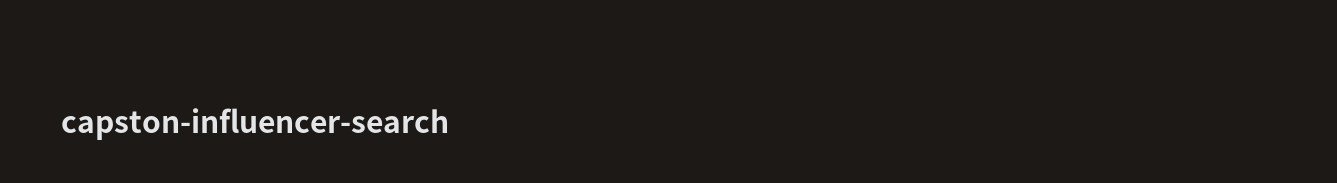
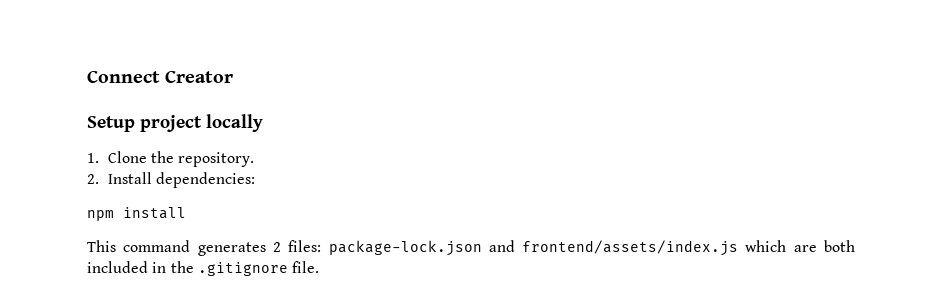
[61,108,449,140] capston-influencer-search -> [87,70,234,83] [87,114,263,132] [87,151,255,167] [87,172,255,188] [87,207,186,221] [87,240,855,256] [87,261,320,276] Connect Creator // Setup project locally // 1. Clone the repository. // 2. Install dependencies: // npm install // This command generates 2 files: package-lock.json and frontend/assets/index.js which are both included in the .gitignore file.

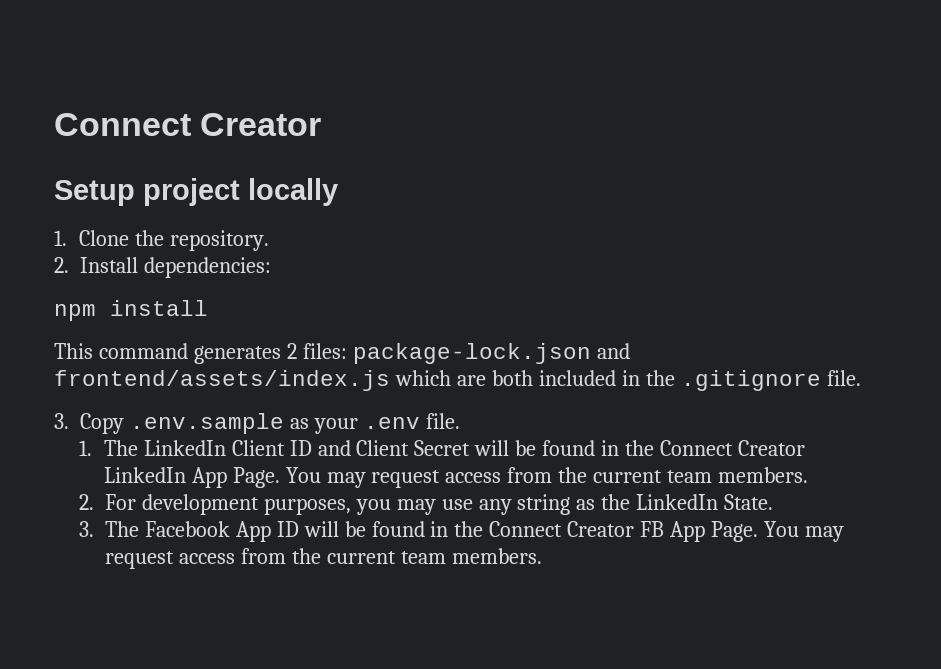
(320, 267) none -> [54,413,460,434] [78,440,805,456] [103,467,809,488] [78,494,774,515] [78,521,844,542] [104,548,542,569] // 3. Copy .env.sample as your .env file. // 1. The LinkedIn Client ID and Client Secret will be found in the Connect Creator LinkedIn App Page. You may request access from the current team members. // 2. For development purposes, you may use any string as the LinkedIn State. // 3. The Facebook App ID will be found in the Connect Creator FB App Page. You may request access from the current team members.

